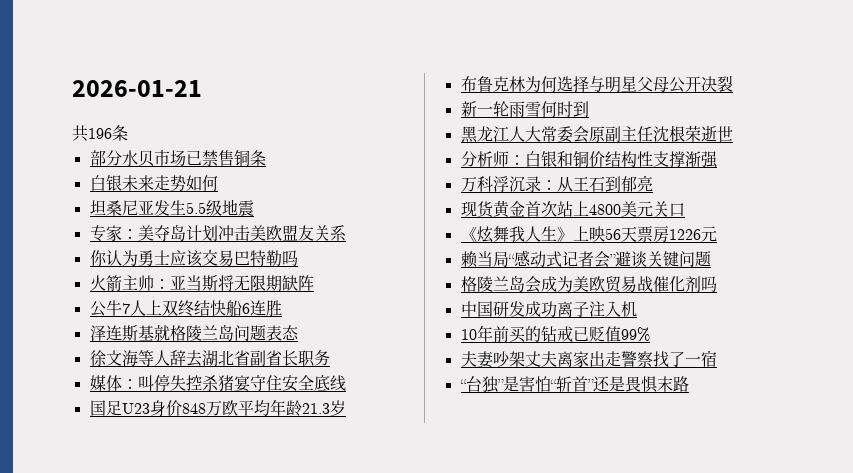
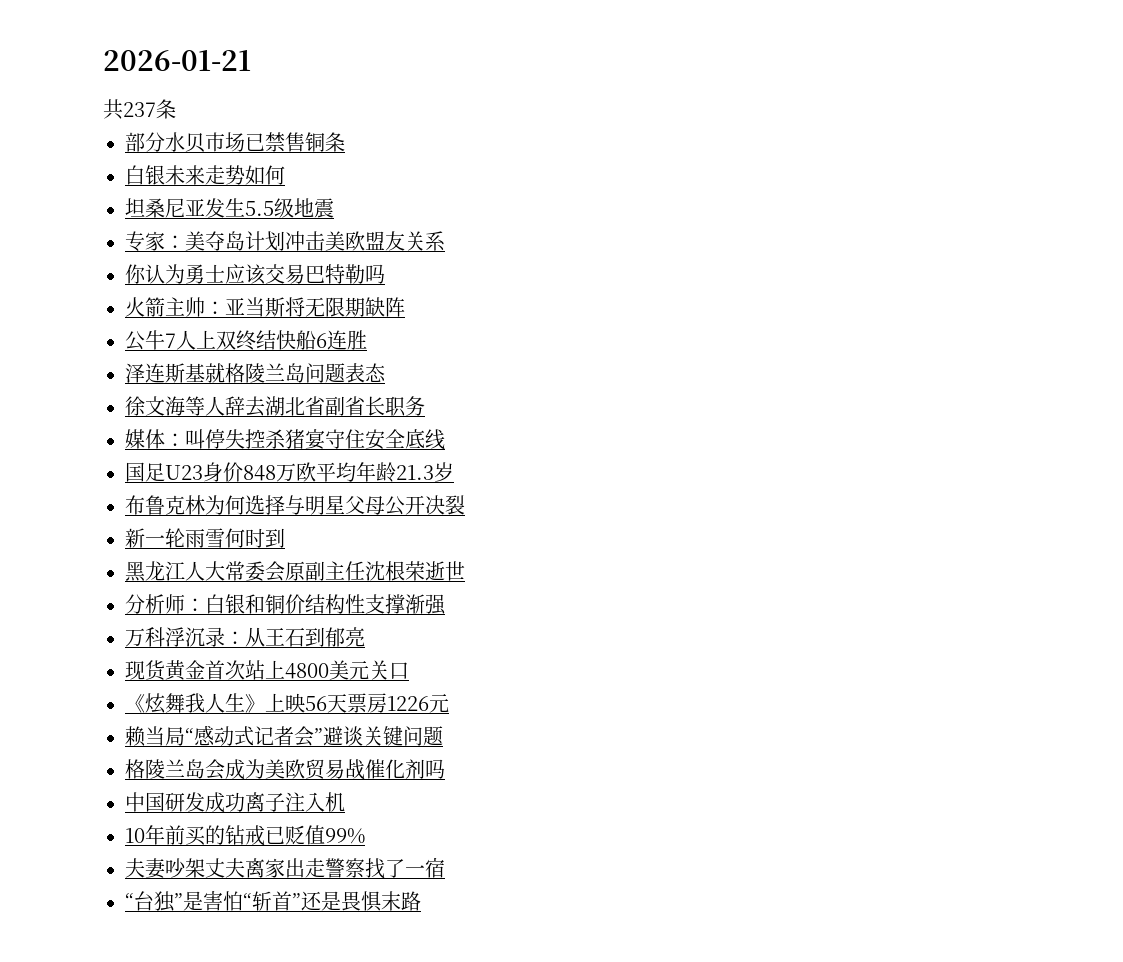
[88,128,112,139] 196 -> [123,102,156,117] 237

